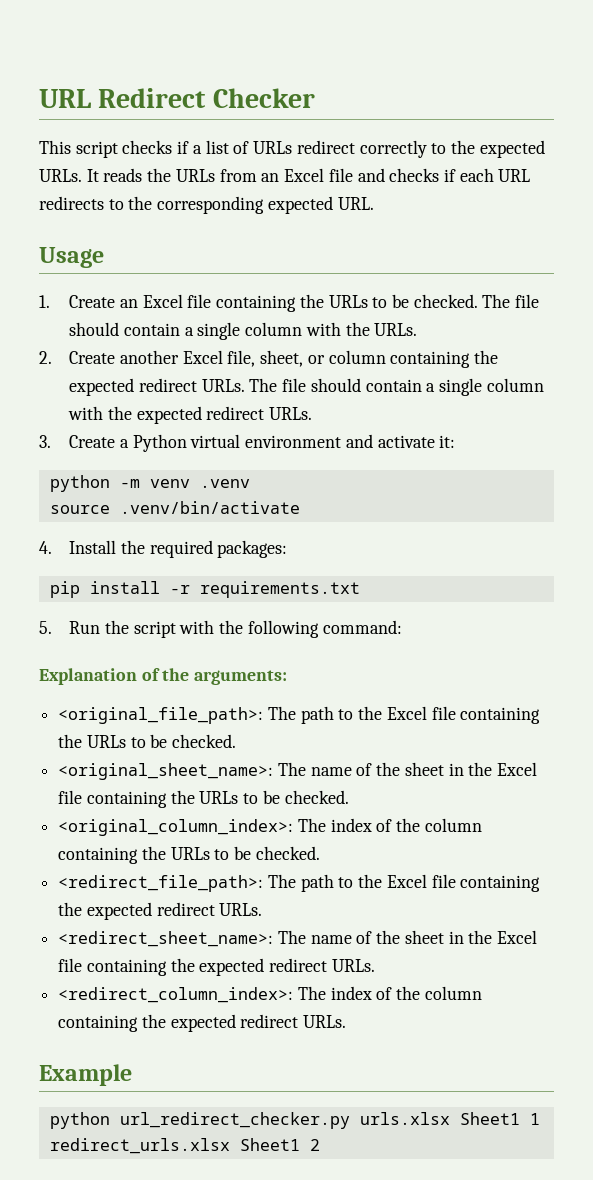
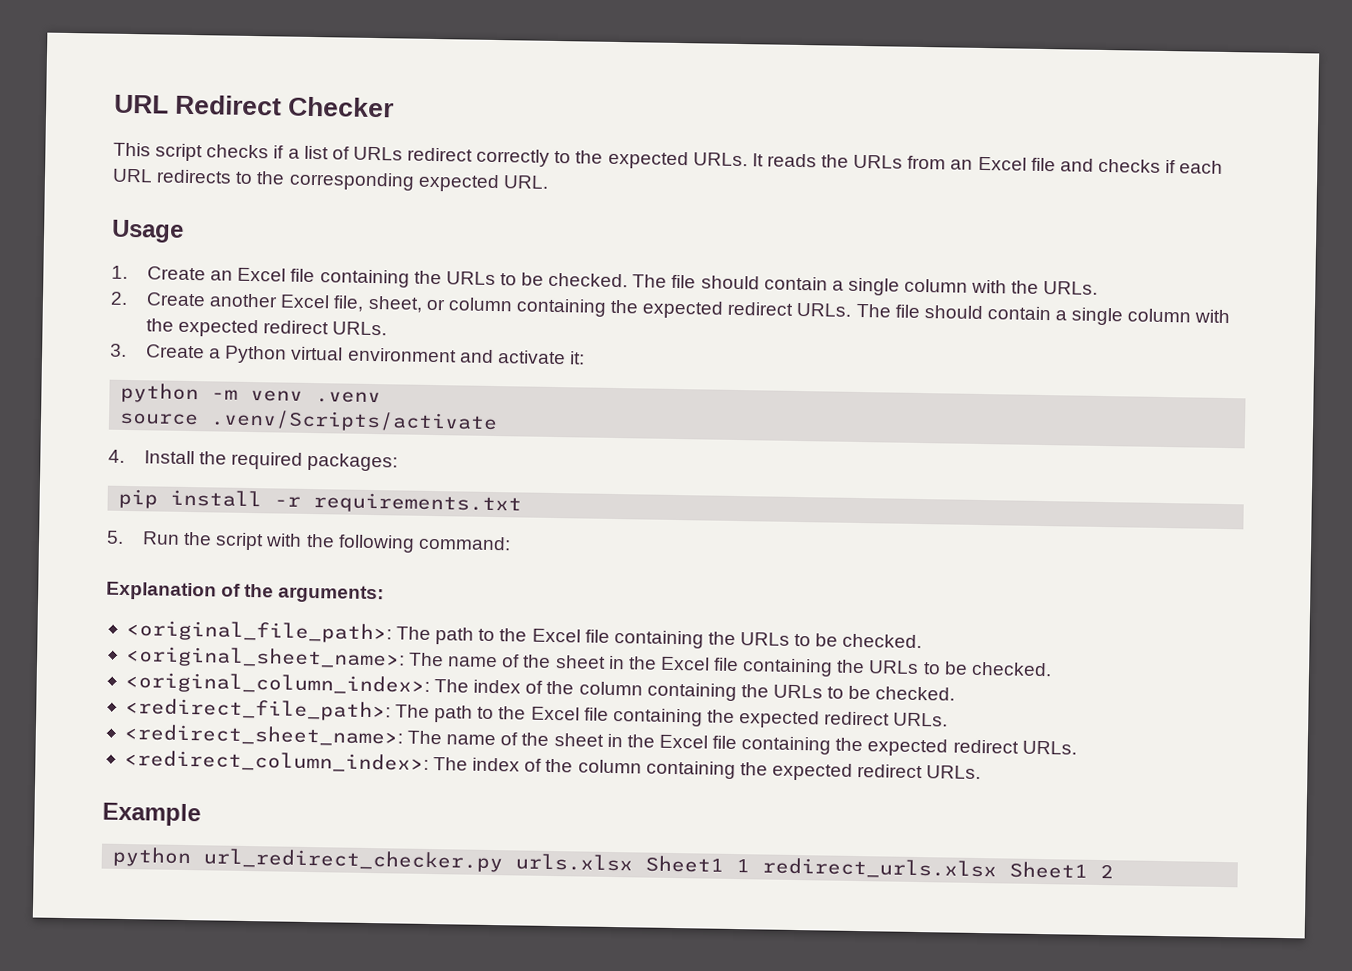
[119,501,300,514] .venv/bin/activate -> [210,409,499,434] .venv/Scripts/activate

